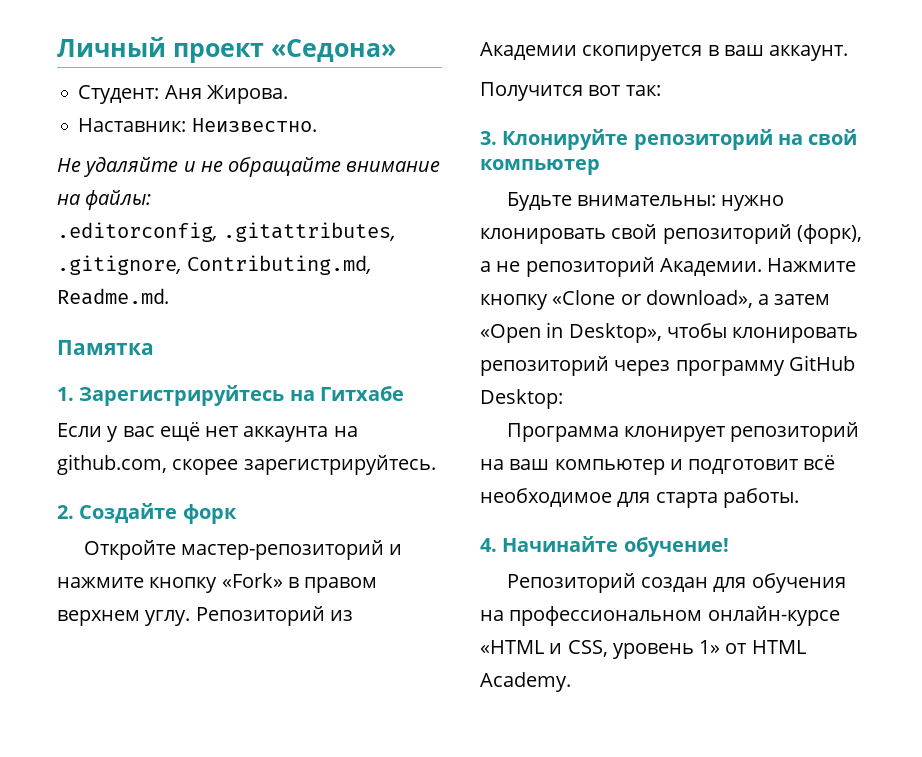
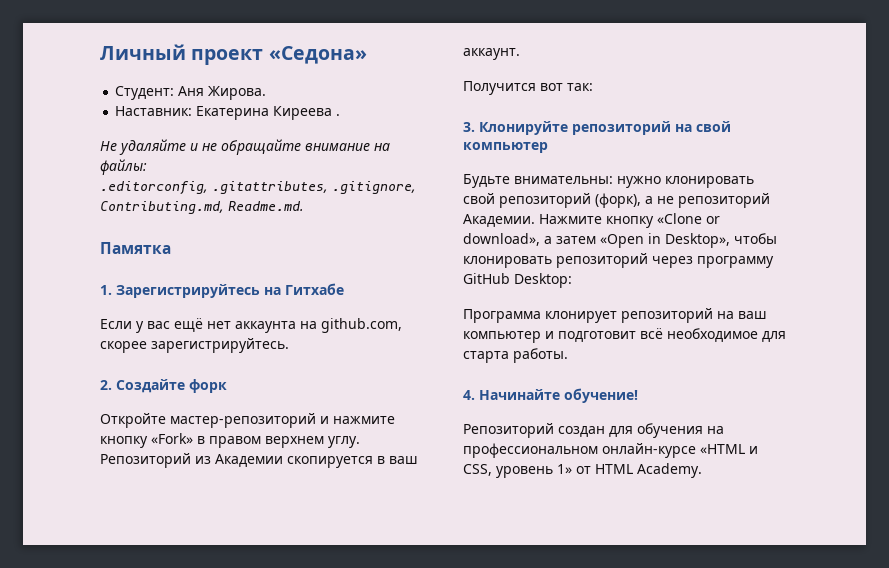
[191,118,317,132] Неизвестно. -> [196,106,341,120] Екатерина Киреева .

